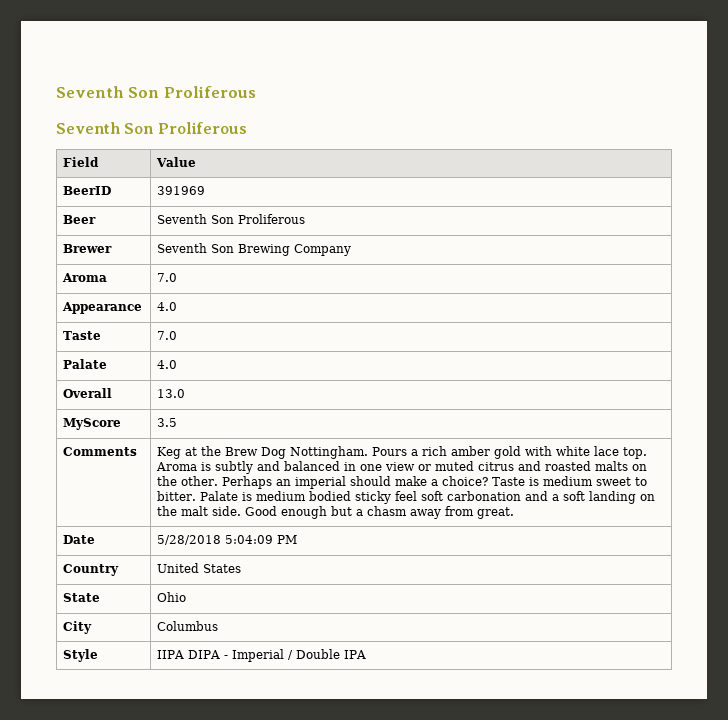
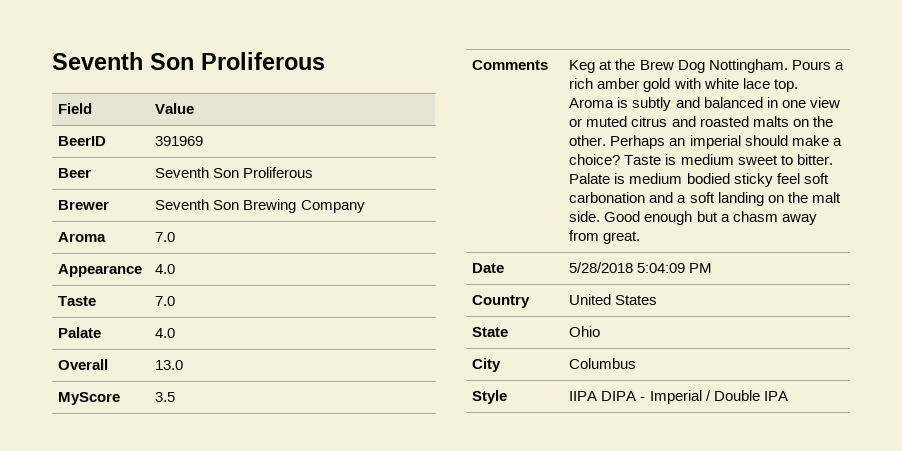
[56,86,256,98] [56,122,247,134] Seventh Son Proliferous // Seventh Son Proliferous -> [52,52,325,70] Seventh Son Proliferous

